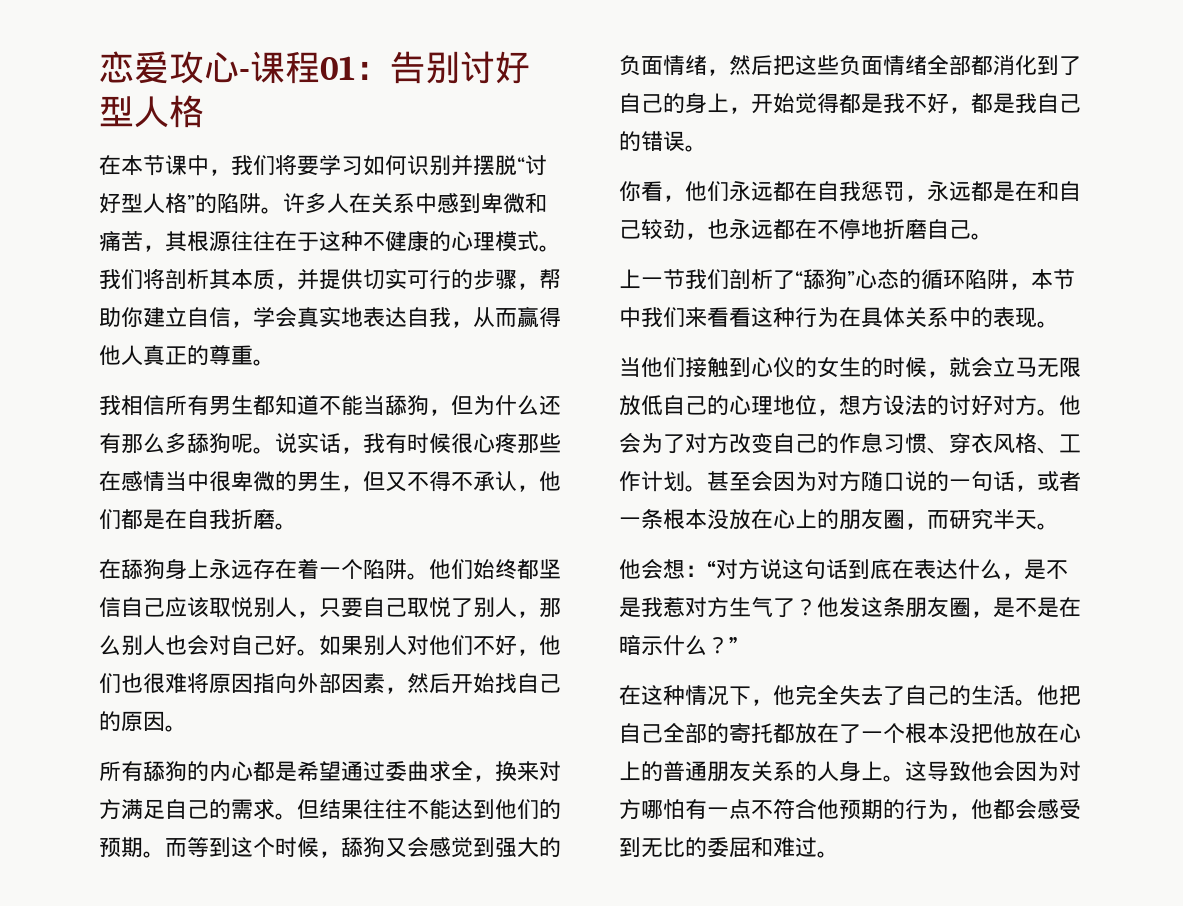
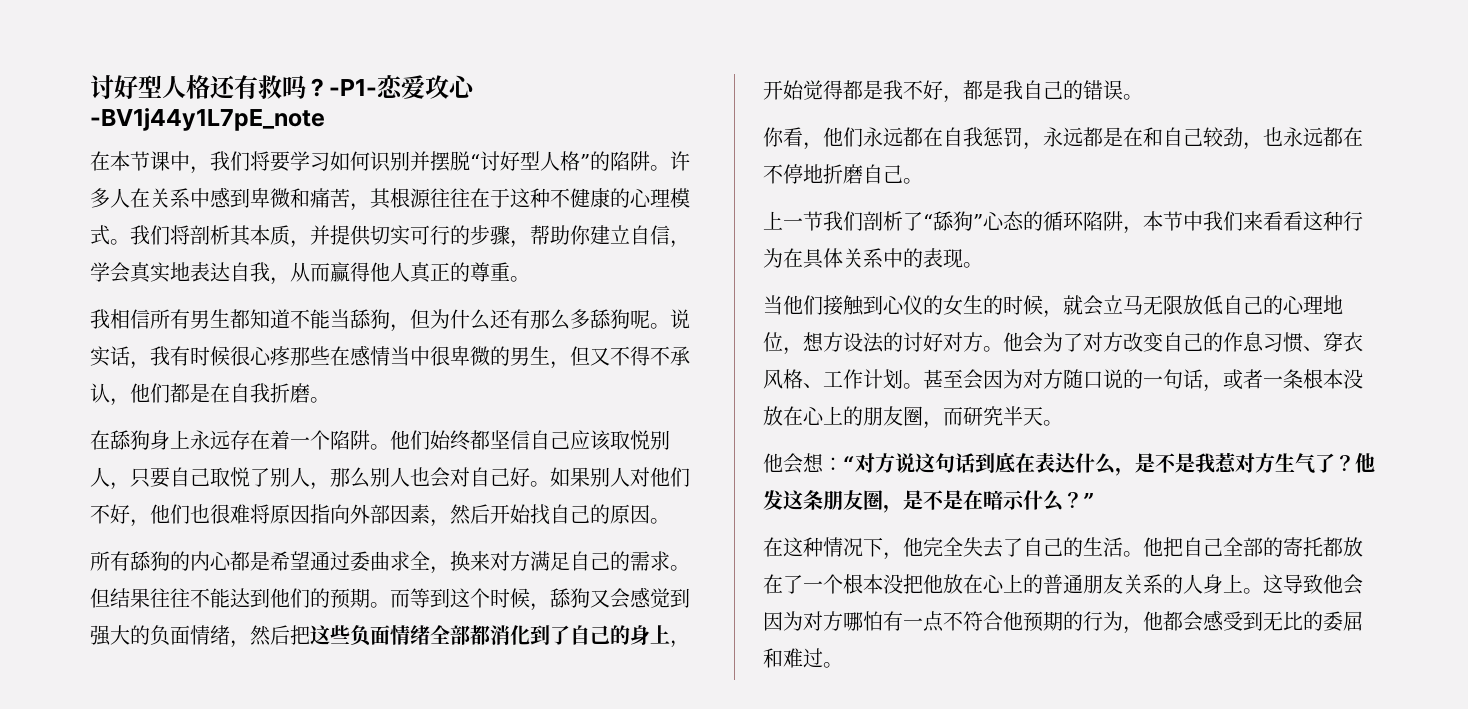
[99,51,530,84] [99,95,204,128] 恋爱攻心-课程01：告别讨好型人格 -> [90,75,476,99] [90,108,325,131] 讨好型人格还有救吗？-P1-恋爱攻心-BV1j44y1L7pE_note

